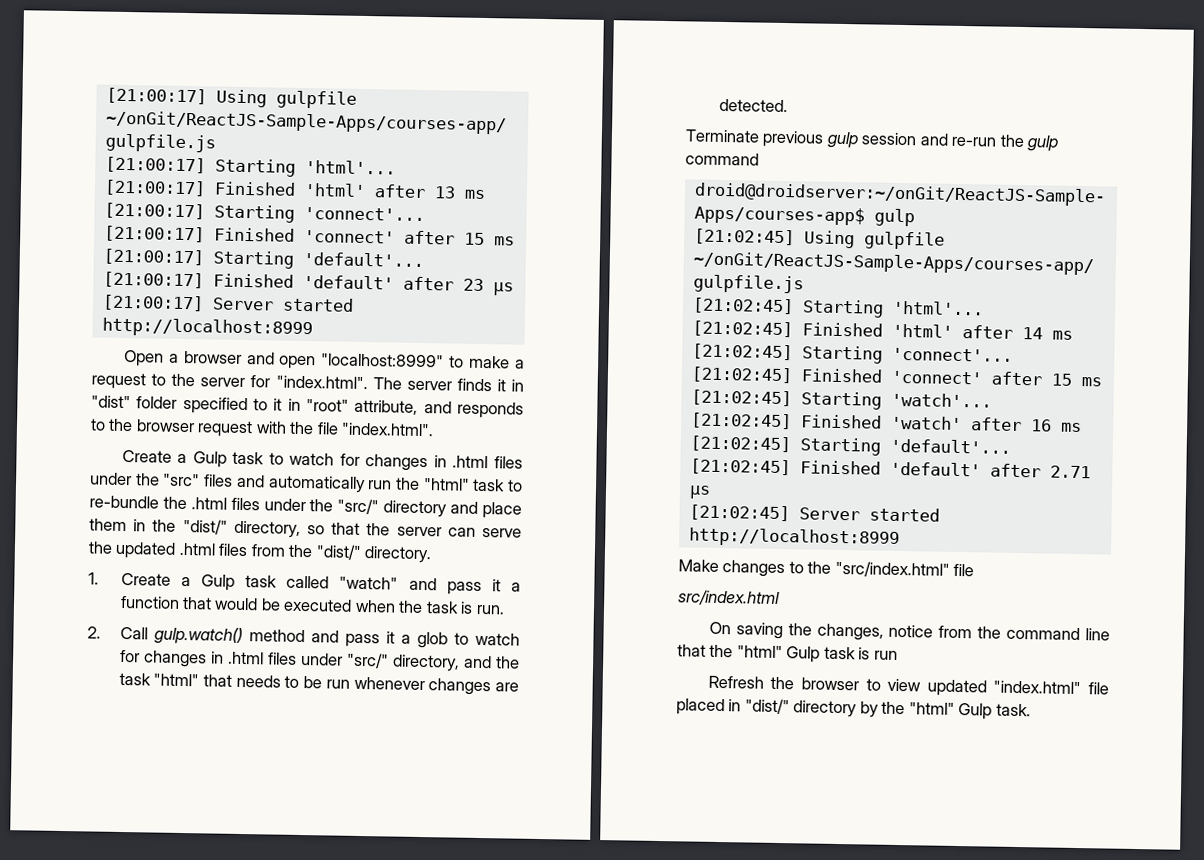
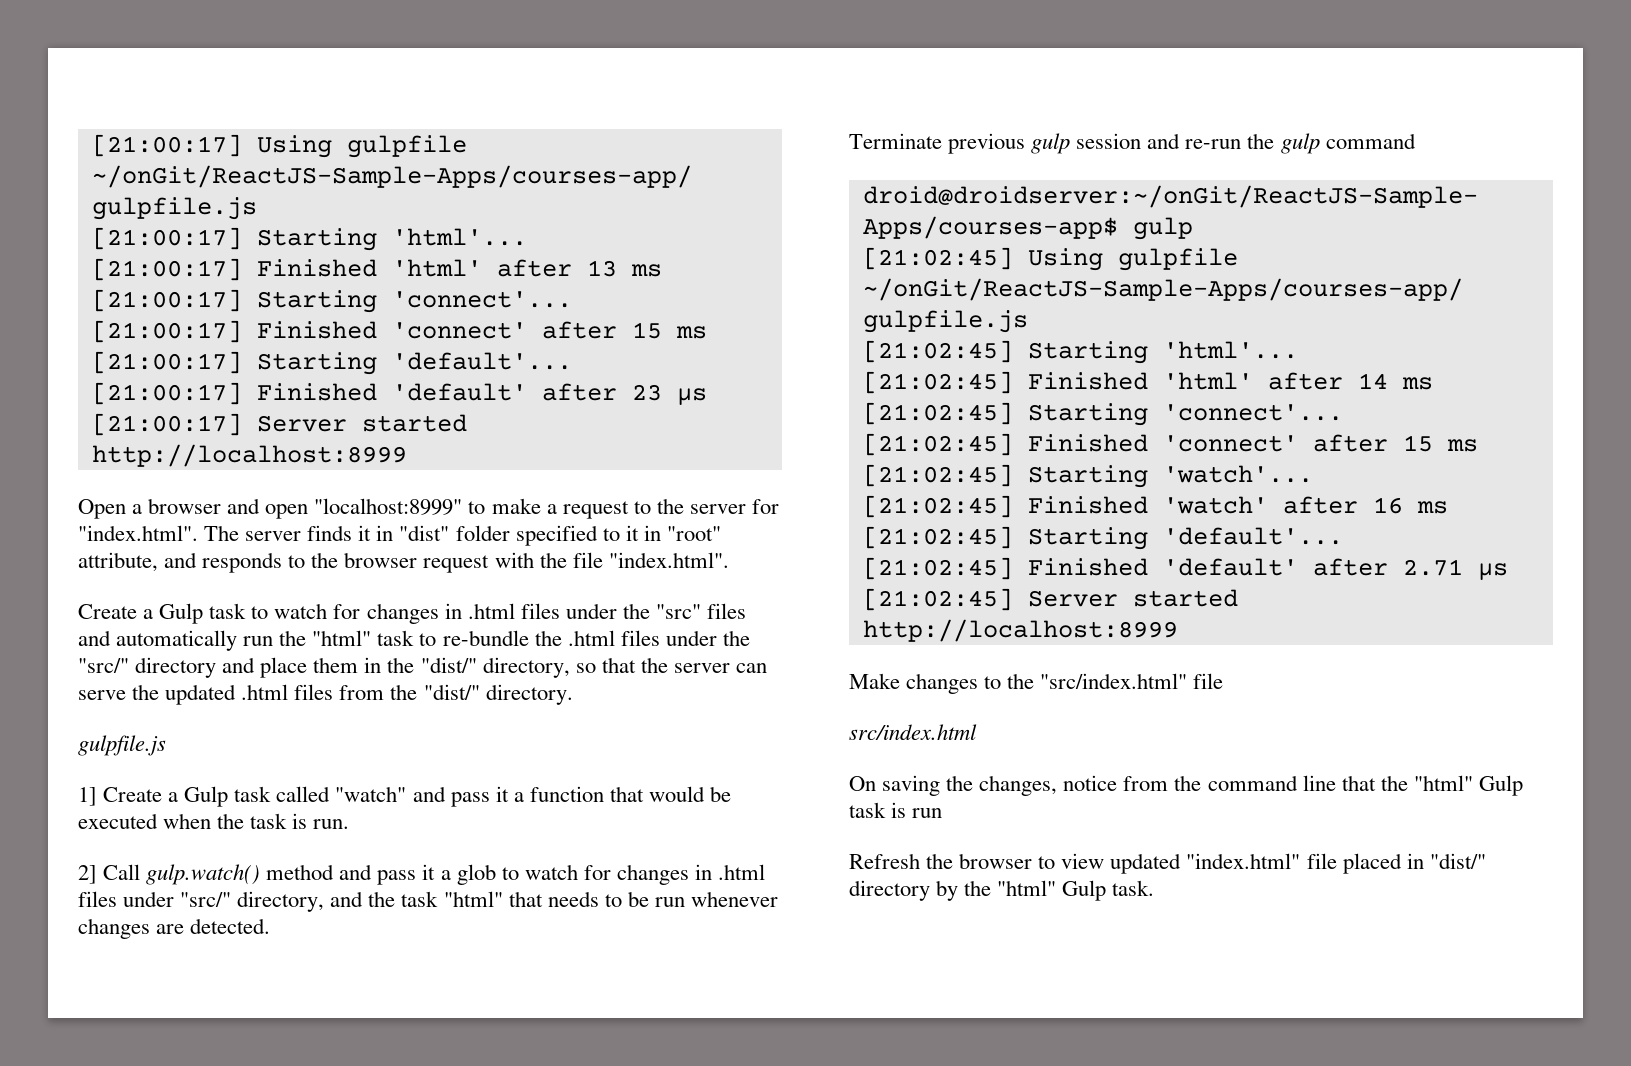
[88,572,99,585] 1. -> [78,735,166,756] [78,787,97,806] gulpfile.js // 1]
[87,626,101,639] 2. -> [78,865,97,884] 2]

